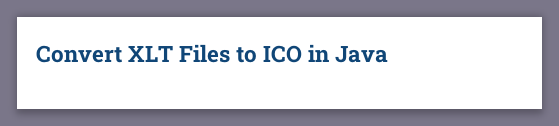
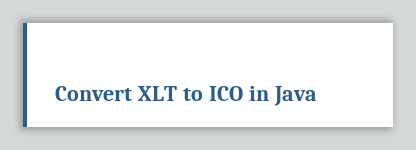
[179,44,231,63] Files -> (177, 93) none

